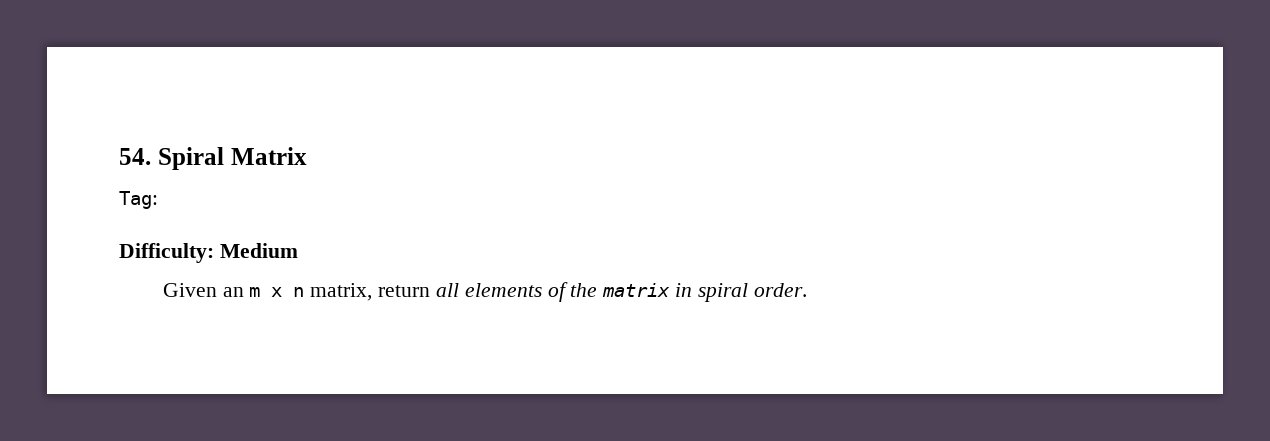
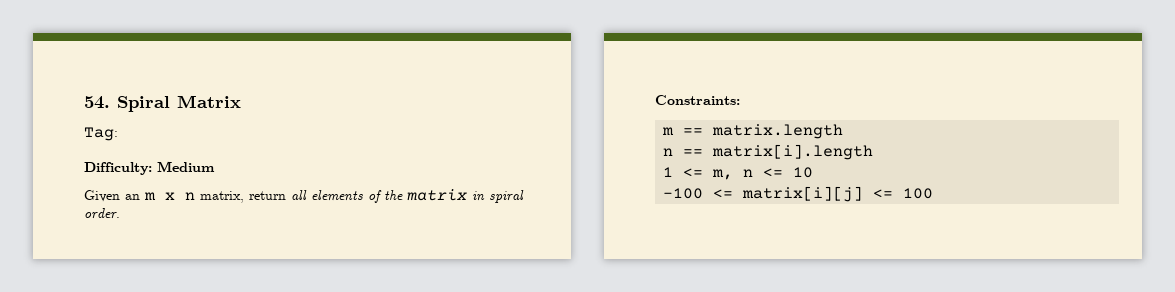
(807, 290) none -> [655,95,740,105] [662,124,844,139] [663,144,874,160] [663,167,814,180] [663,186,934,202] // Constraints: // m == matrix.length // n == matrix[i].length // 1 <= m, n <= 10 // -100 <= matrix[i][j] <= 100

